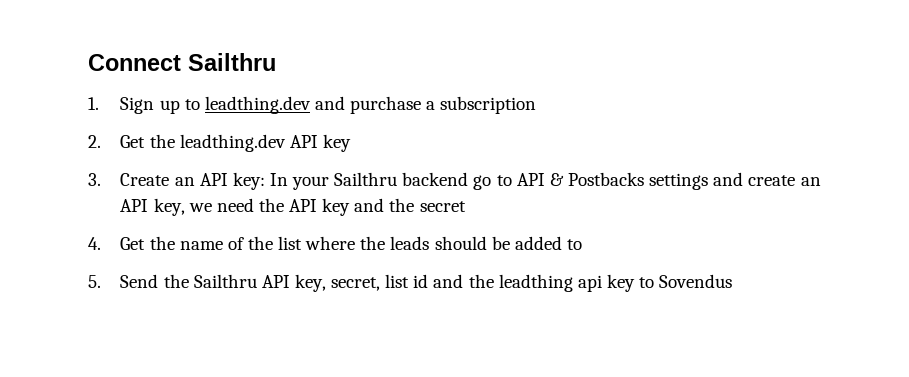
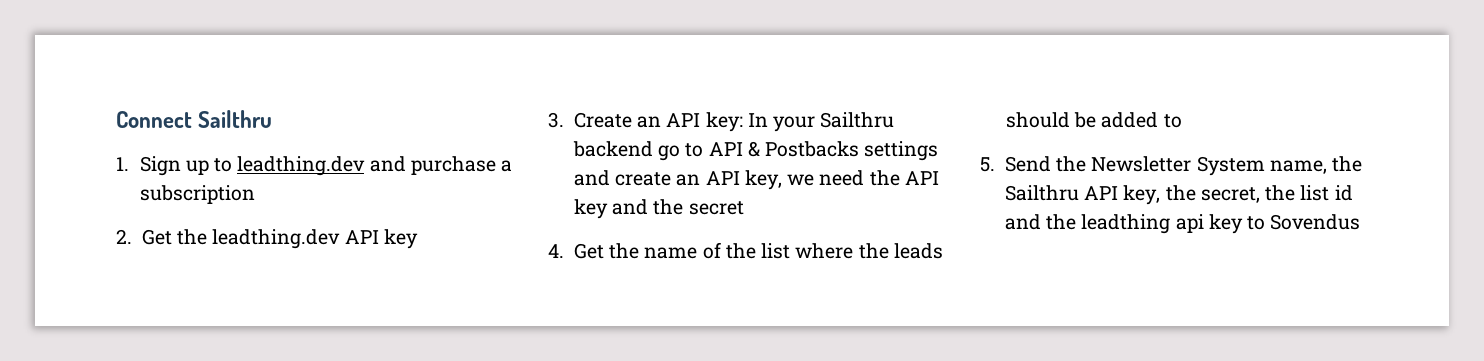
[193,274,381,292] Sailthru API key, secret, -> [1091,156,1363,176] [1004,185,1296,205] Newsletter System name, the Sailthru API key, the secret, the

